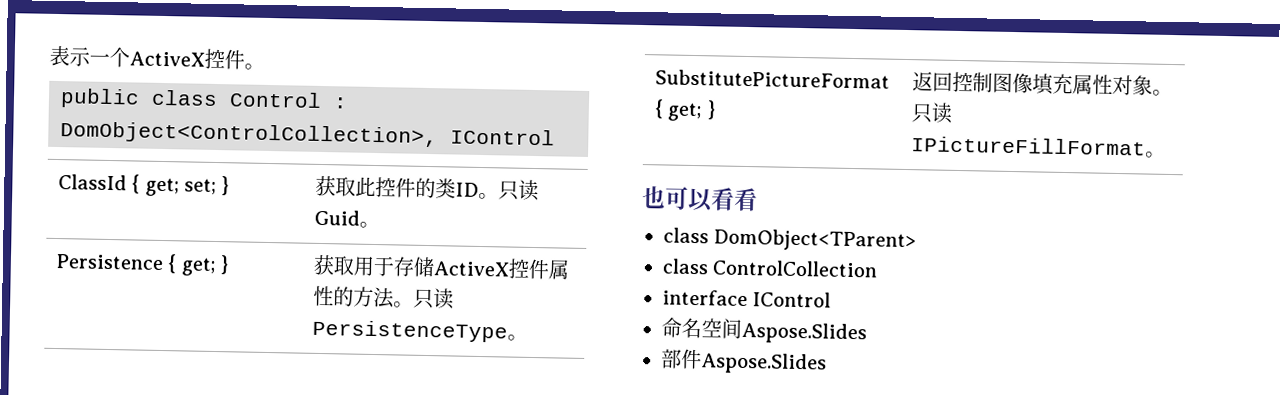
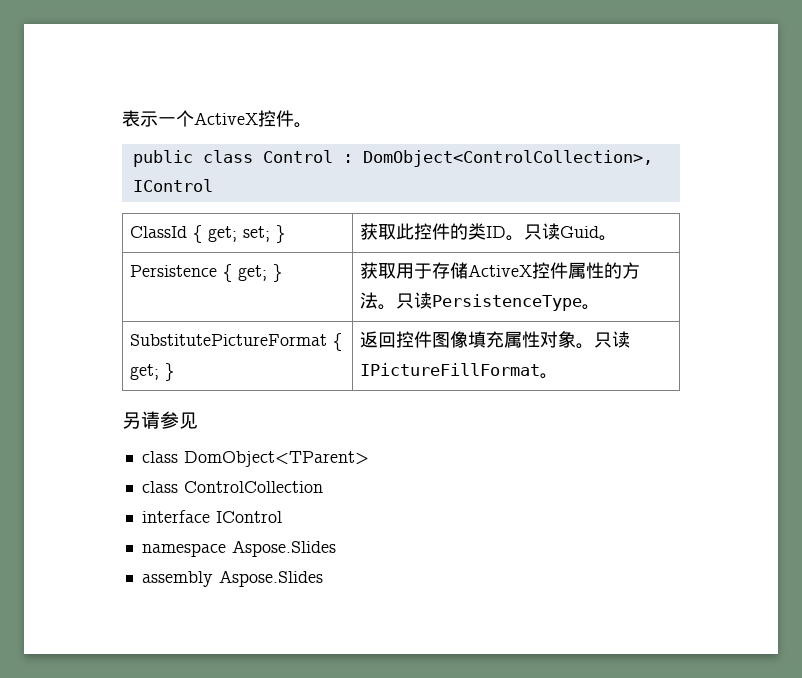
[971,72,993,93] 制 -> [413,331,432,348] 件
[642,186,758,212] 也可以看看 -> [122,411,198,429] 另请参见
[661,317,742,339] 命名空间 -> [141,543,226,557] namespace
[661,348,702,370] 部件 -> [141,571,213,587] assembly

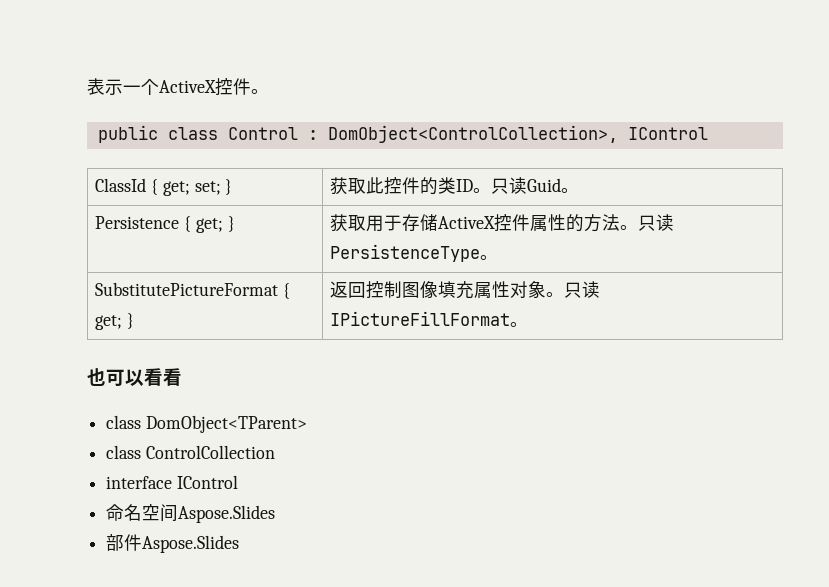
[413,331,432,348] 件 -> [384,281,403,298] 制
[122,411,198,429] 另请参见 -> [87,368,182,386] 也可以看看
[141,543,226,557] namespace -> [106,504,179,522] 命名空间
[141,571,213,587] assembly -> [106,534,143,551] 部件

